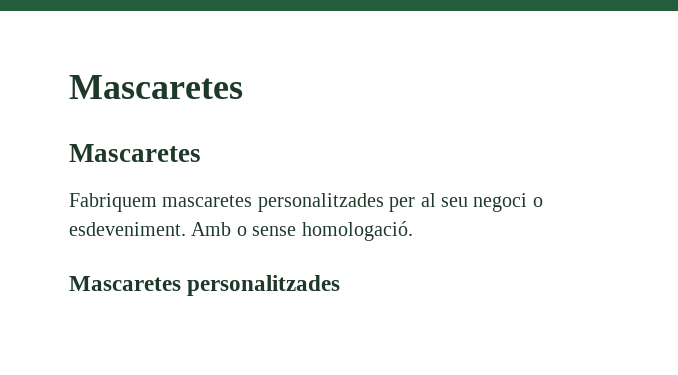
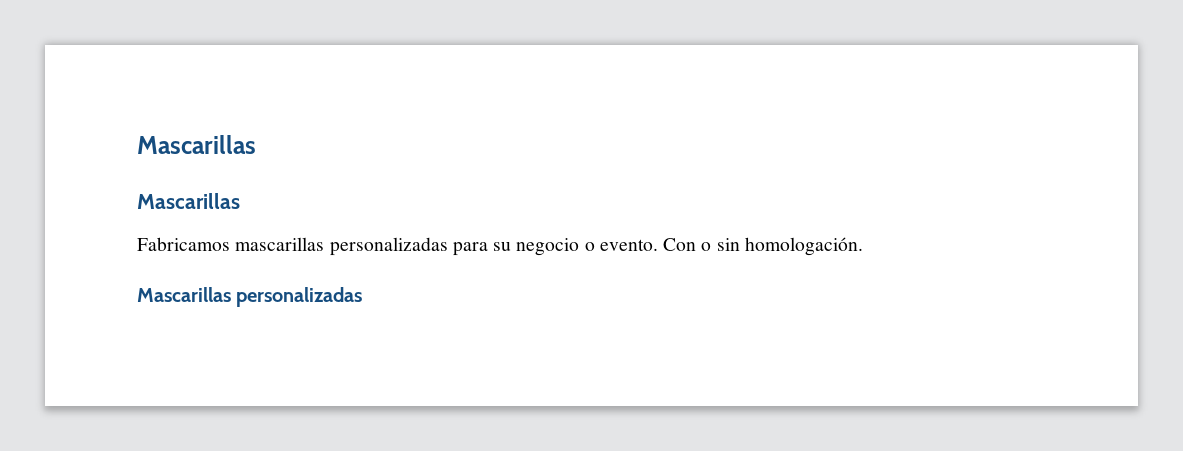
[69,75,243,99] [69,144,201,162] [69,193,543,212] [69,221,413,241] [69,275,341,296] Mascaretes // Mascaretes // Fabriquem mascaretes personalitzades per al seu negoci o esdeveniment. Amb o sense homologació. // Mascaretes personalitzades -> [137,135,256,154] [137,193,240,209] [137,237,863,256] [137,287,363,307] Mascarillas // Mascarillas // Fabricamos mascarillas personalizadas para su negocio o evento. Con o sin homologación. // Mascarillas personalizadas

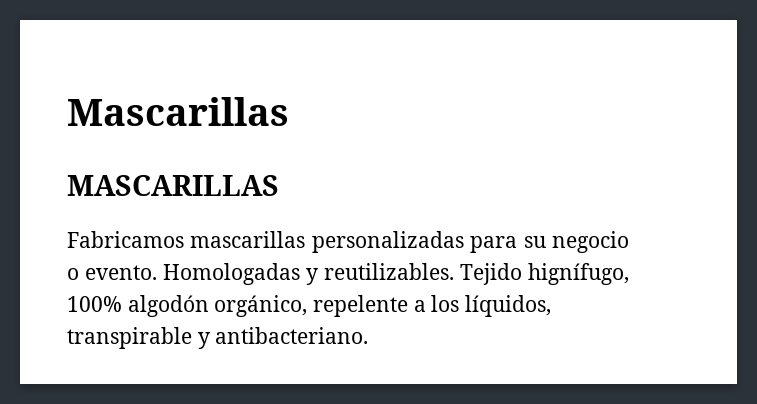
[137,135,256,154] [137,193,240,209] Mascarillas // Mascarillas -> [67,97,289,126] [67,175,279,196] Mascarillas // MASCARILLAS
[663,237,863,256] [137,287,363,307] Con o sin homologación. // Mascarillas personalizadas -> [163,263,629,285] [67,295,552,317] [67,327,369,349] Homologadas y reutilizables. Tejido hignífugo, 100% algodón orgánico, repelente a los líquidos, transpirable y antibacteriano.

